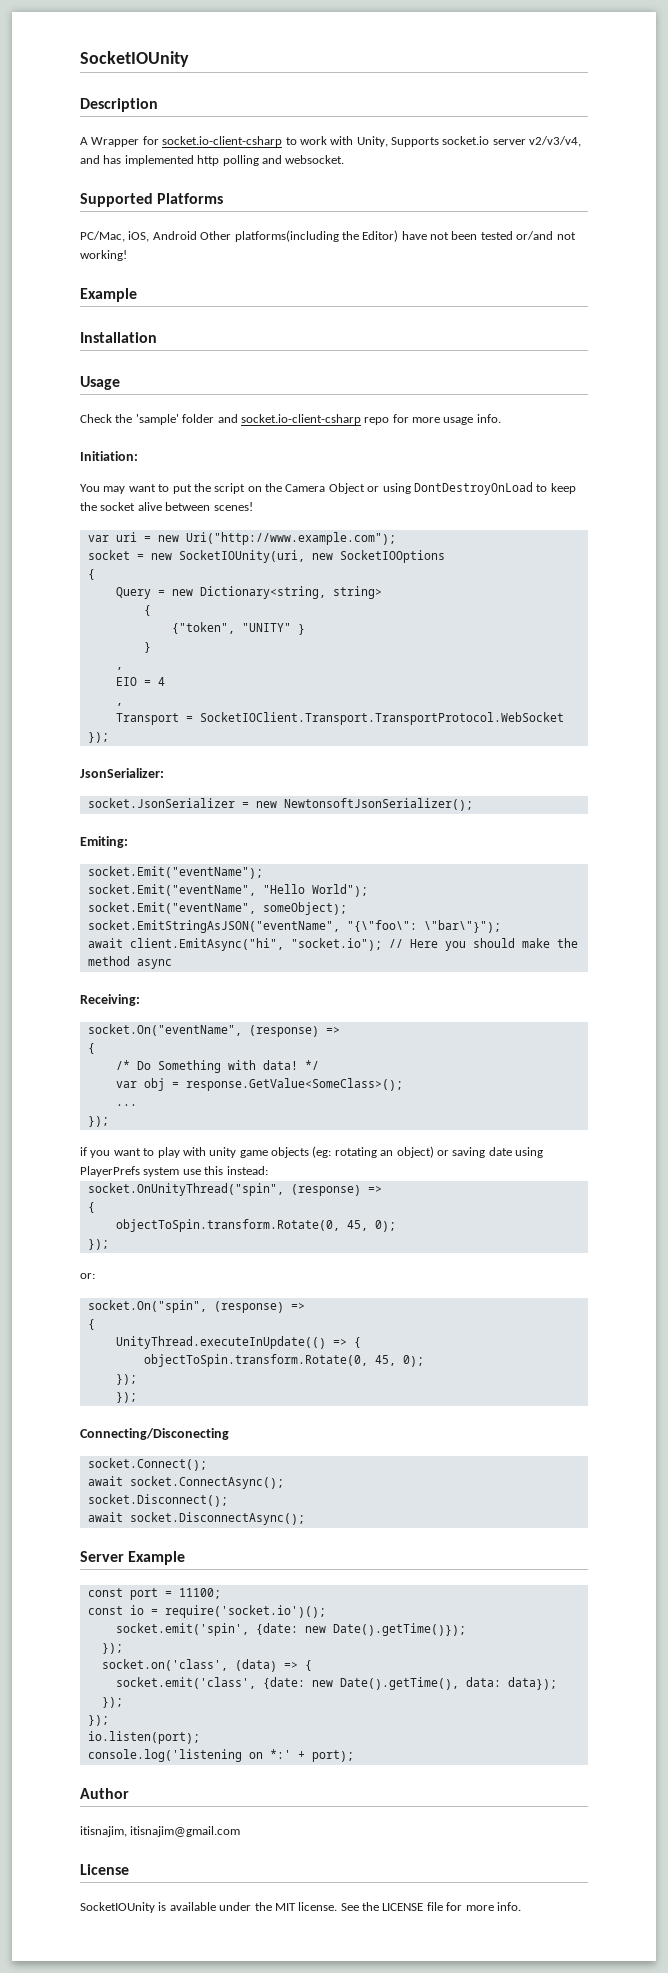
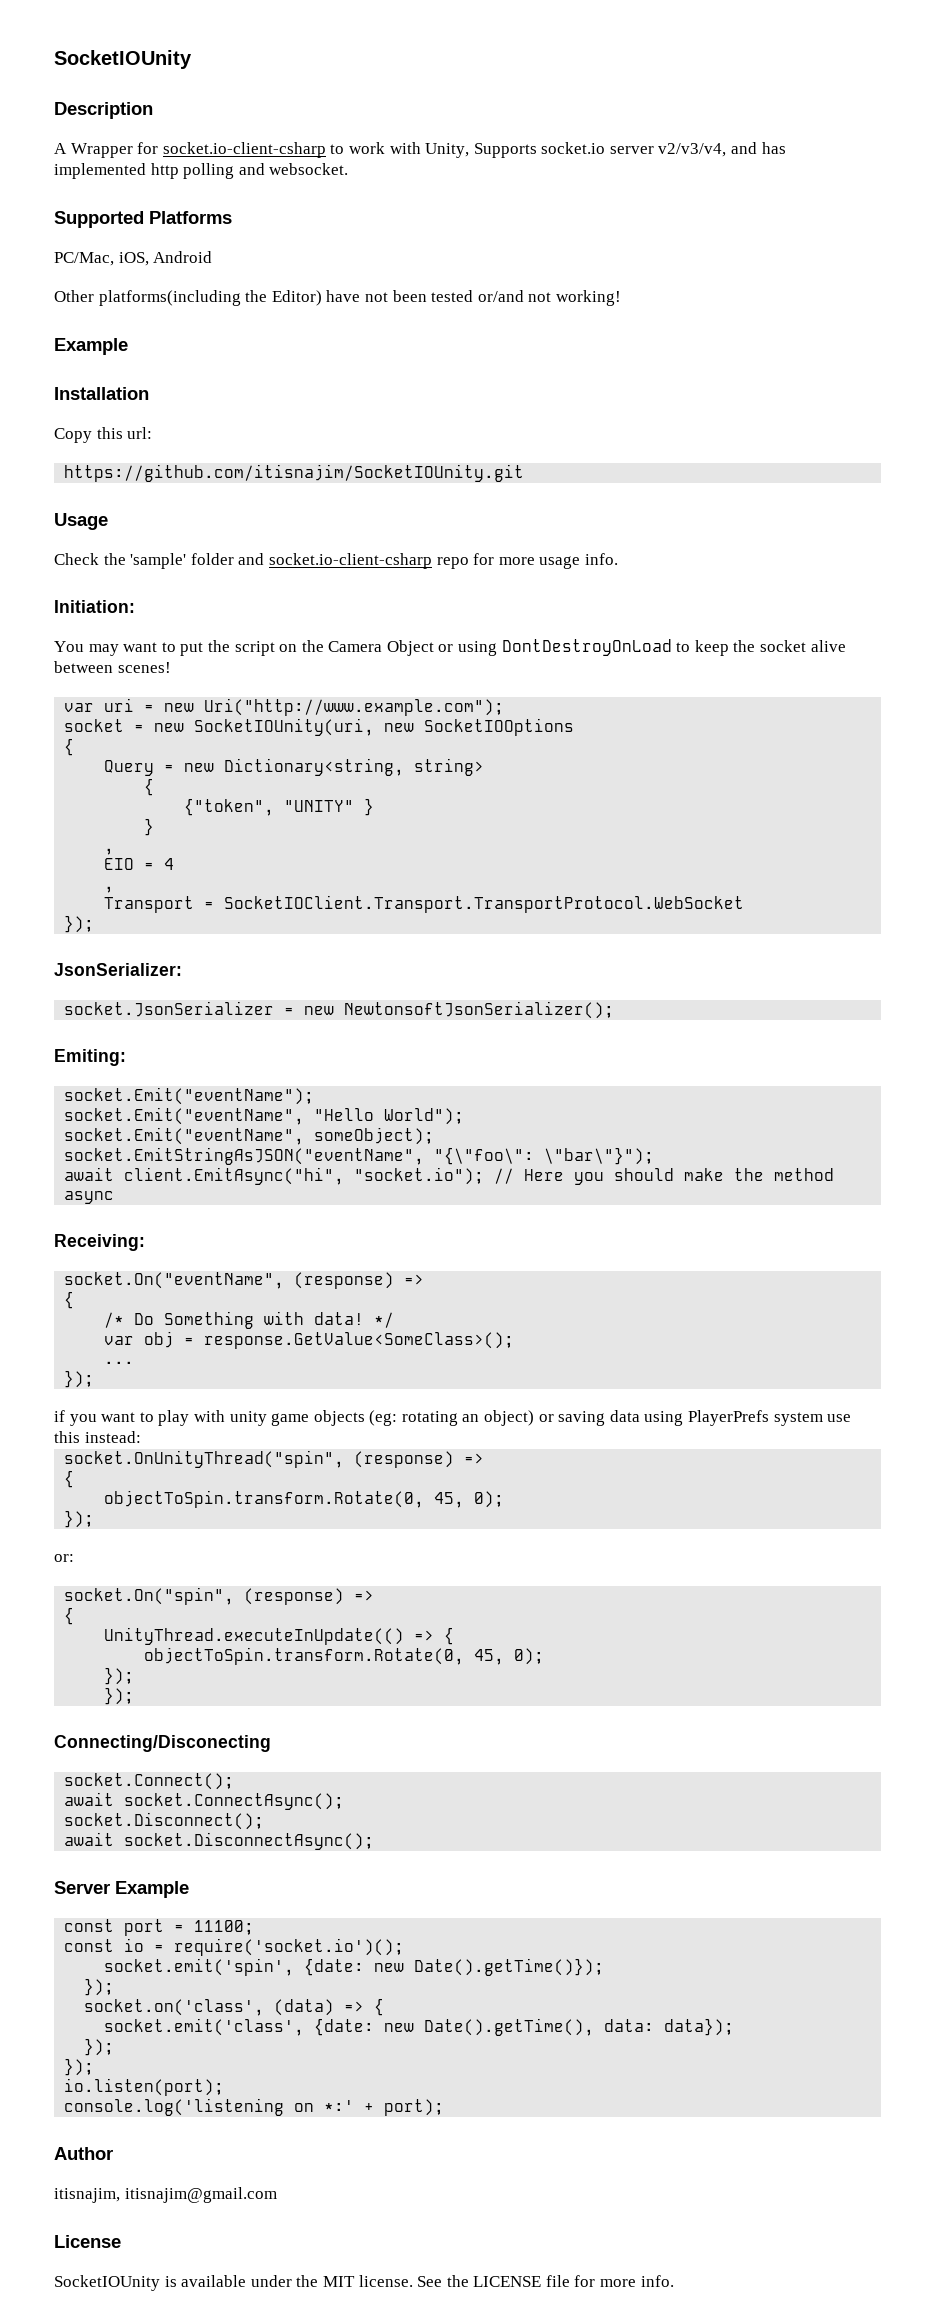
(197, 235) none -> (213, 257) //
(157, 337) none -> [54,427,153,443] [64,464,525,482] // Copy this url: // https://github.com/itisnajim/SocketIOUnity.git
[488,1147,512,1156] date -> [609,1410,640,1422] data

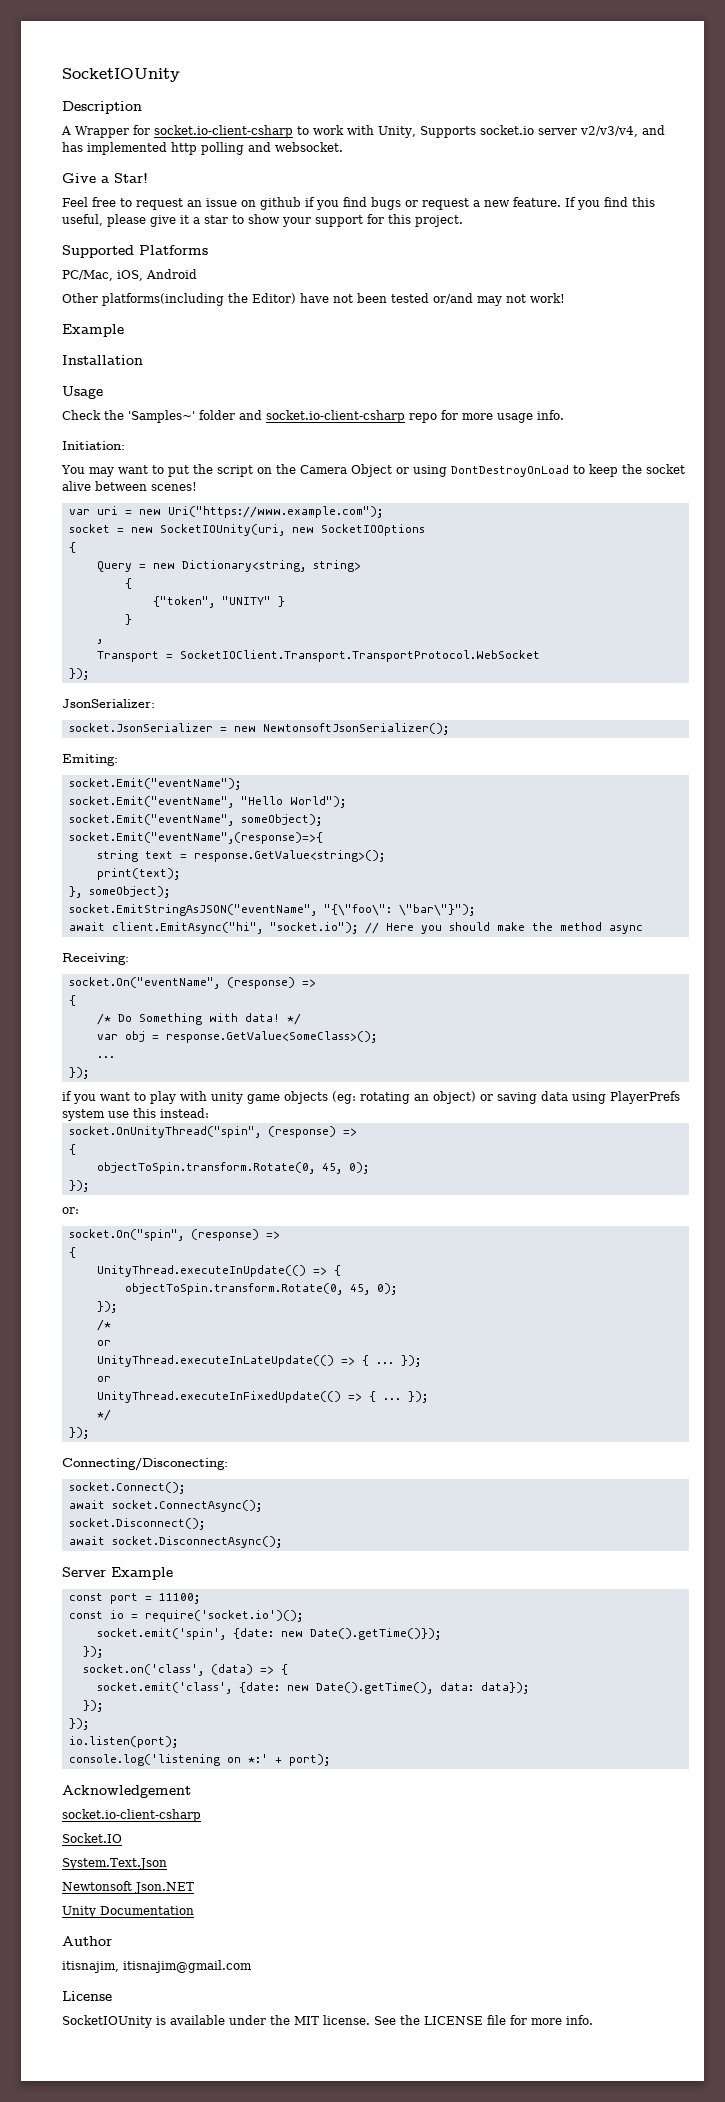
(349, 169) none -> [62,173,148,183] [62,197,655,210] [62,214,463,227] // Give a Star! // Feel free to request an issue on github if you find bugs or request a new feature. If you find this useful, please give it a star to show your support for this project.
[528,290,621,306] not working! -> [477,293,565,306] may not work!
[54,427,153,443] [64,464,525,482] // Copy this url: // https://github.com/itisnajim/SocketIOUnity.git -> (143, 360) none
[130,553,187,569] 'sample' -> [128,410,195,423] 'Samples~'
[204,698,505,716] Uri("http://www.example.com"); -> [167,506,383,518] Uri("https://www.example.com");
[104,858,175,870] [104,886,115,893] // EIO = 4 // , -> (103, 641) none
(435, 1136) none -> [68,832,323,844] [96,850,385,862] [96,868,180,880] [68,886,170,898] // socket.Emit("eventName",(response)=>{ // string text = response.GetValue<string>(); // print(text); // }, someObject);
[104,1687,135,1705] [54,1735,271,1752] }); // Connecting/Disconecting -> [96,1319,111,1331] [96,1340,111,1346] [96,1355,421,1367] [96,1376,111,1382] [96,1391,428,1403] [96,1409,111,1421] [68,1427,89,1439] [62,1457,228,1471] /* // or // UnityThread.executeInLateUpdate(() => { ... }); // or // UnityThread.executeInFixedUpdate(() => { ... }); // */ // }); // Connecting/Disconecting:
(445, 2107) none -> [62,1785,191,1798] [62,1809,201,1822] [62,1833,122,1843] [62,1858,167,1870] [62,1881,194,1894] [62,1906,194,1918] // Acknowledgement // socket.io-client-csharp // Socket.IO // System.Text.Json // Newtonsoft Json.NET // Unity Documentation

